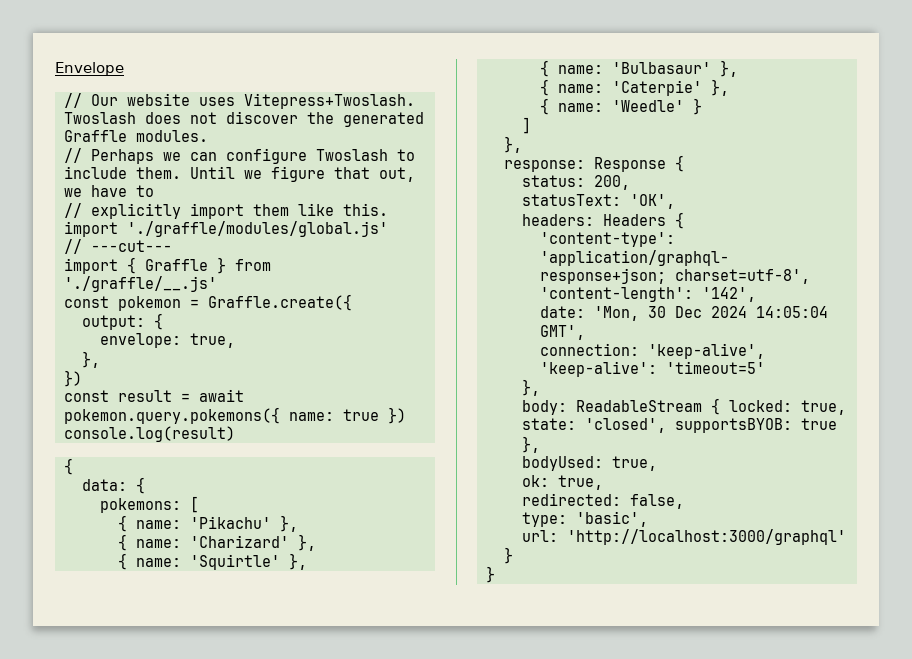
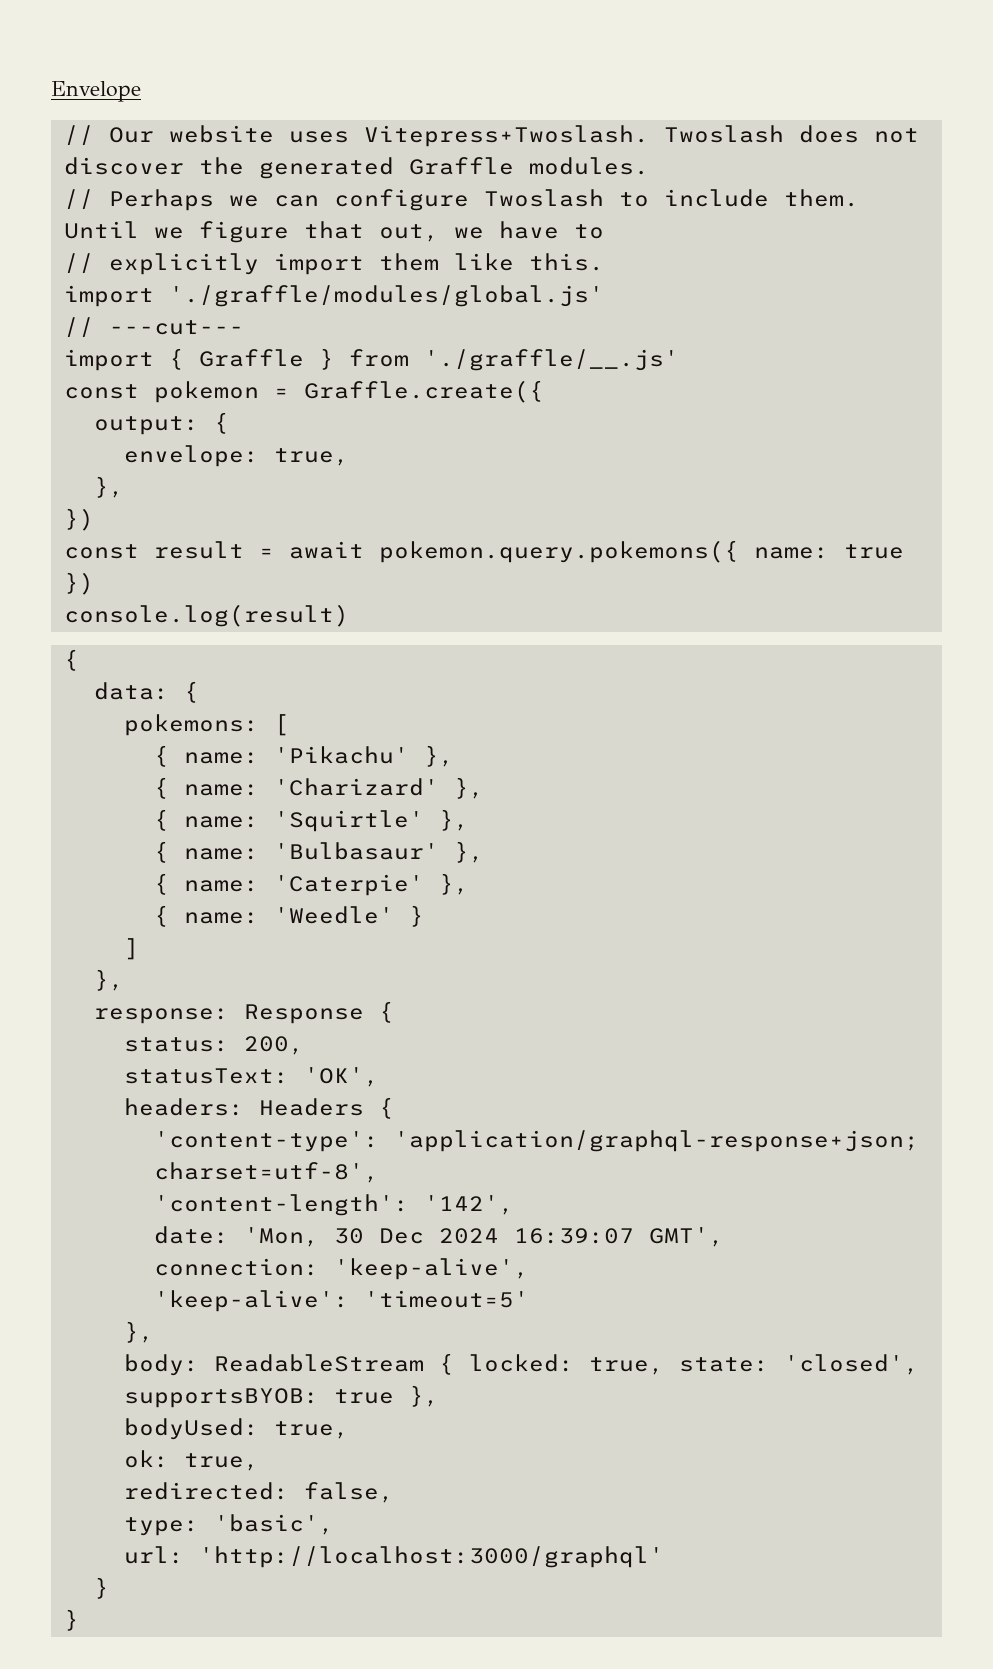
[756,306,828,318] 14:05:04 -> [513,1228,634,1244] 16:39:07

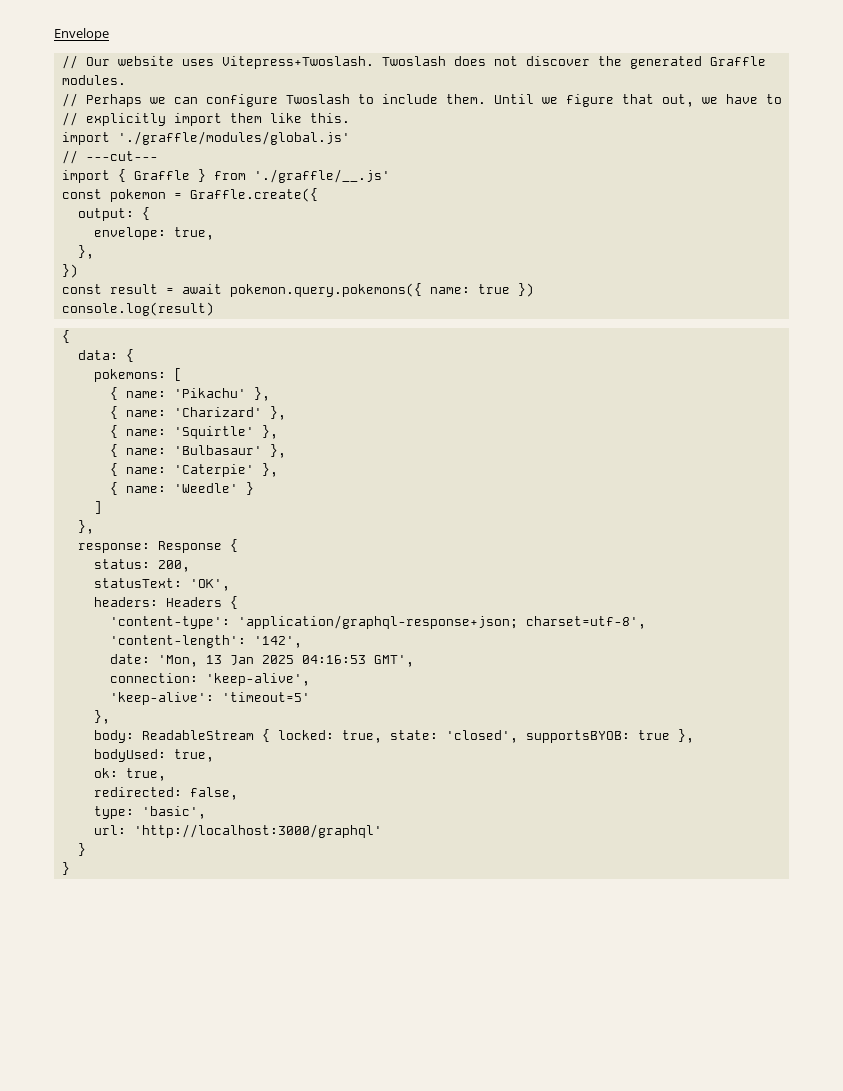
[333,1228,634,1244] 30 Dec 2024 16:39:07 -> [205,655,366,665] 13 Jan 2025 04:16:53

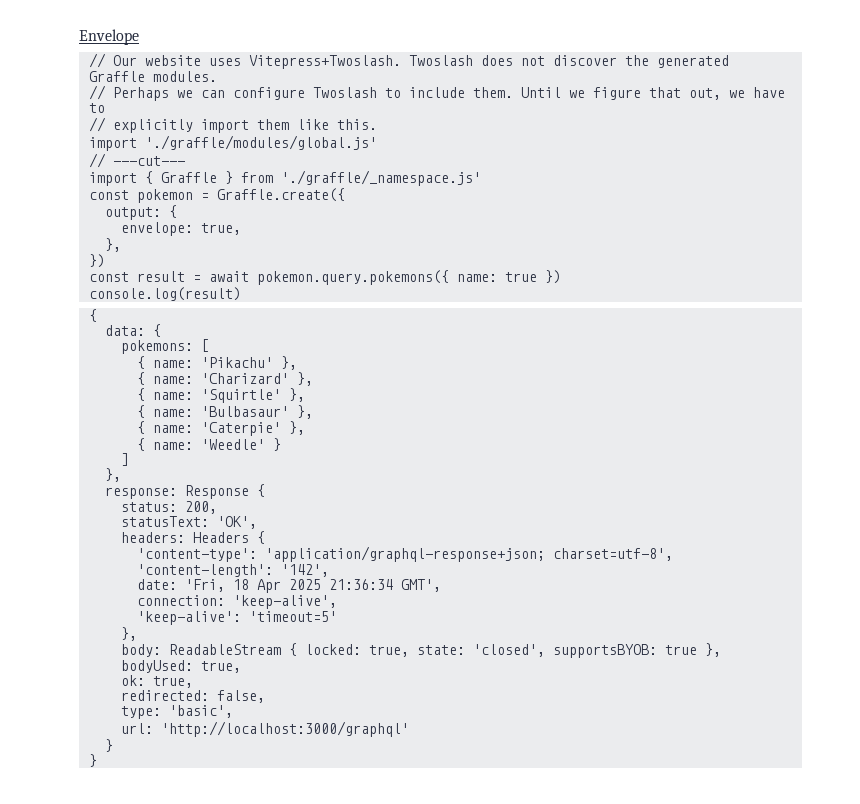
[253,169,390,183] './graffle/__.js' -> [280,170,481,186] './graffle/_namespace.js'
[157,655,366,667] 'Mon, 13 Jan 2025 04:16:53 -> [184,579,393,593] 'Fri, 18 Apr 2025 21:36:34

